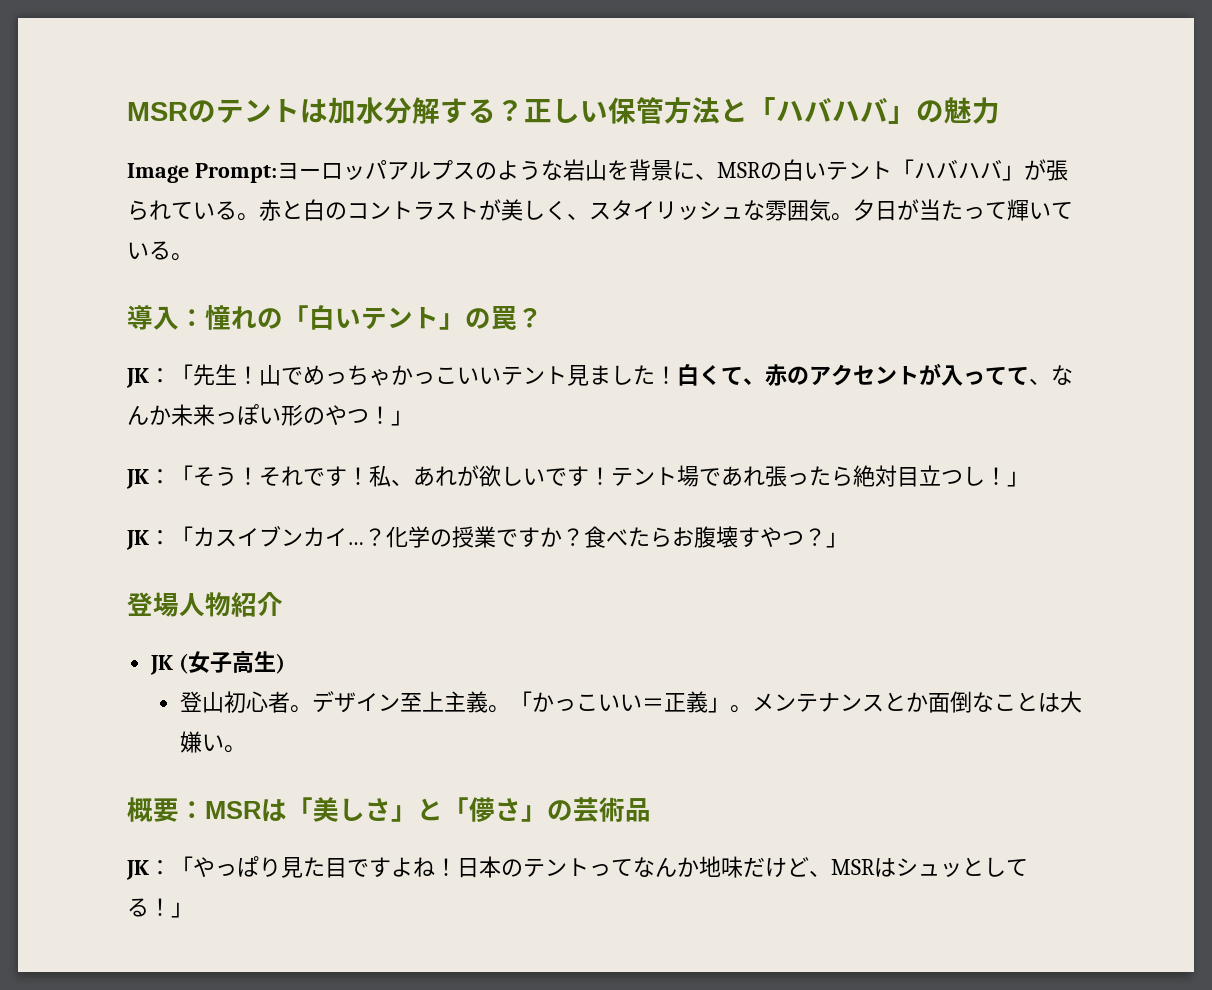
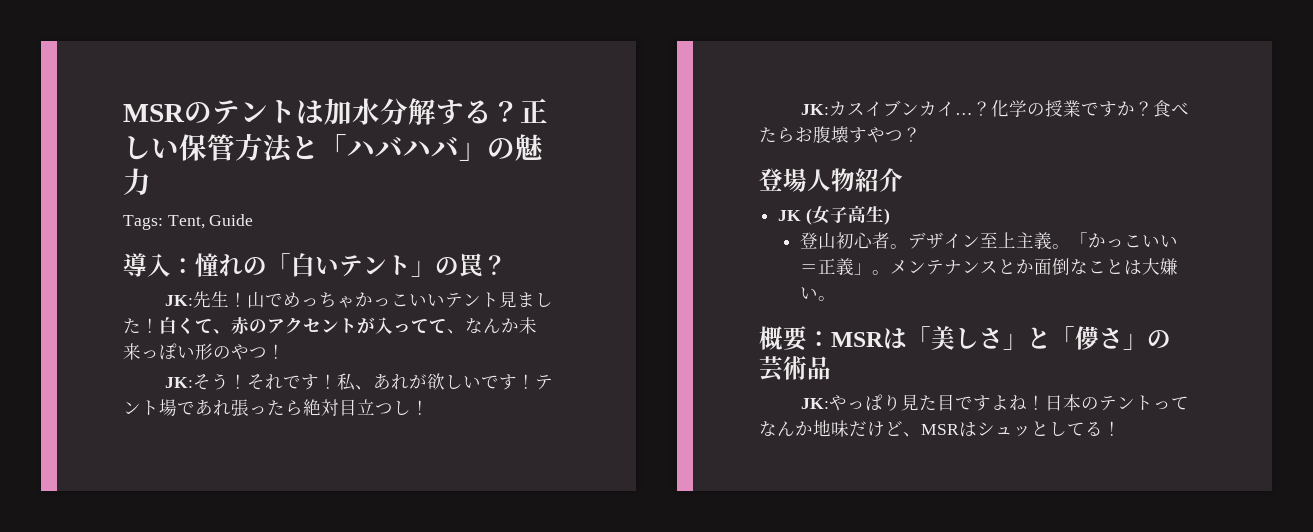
[127,159,1068,183] [127,199,1073,221] [127,241,193,261] Image Prompt:ヨーロッパアルプスのような岩山を背景に、MSRの白いテント「ハバハバ」が張られている。赤と白のコントラストが美しく、スタイリッシュな雰囲気。夕日が当たって輝いている。 -> [123,214,254,230] Tags: Tent, Guide
[126,364,193,388] JK：「 -> [165,295,194,306] JK:
[391,410,413,426] [126,465,193,489] 」 // JK：「 -> [165,377,194,388] // JK:
[1007,471,1029,487] [126,526,193,550] 」 // JK：「 -> [801,104,830,115] // JK:
[826,532,848,548] 」 -> (921, 134) none
[126,856,193,880] JK：「 -> [801,398,830,409] JK:
[171,902,193,918] 」 -> (1121, 428) none

